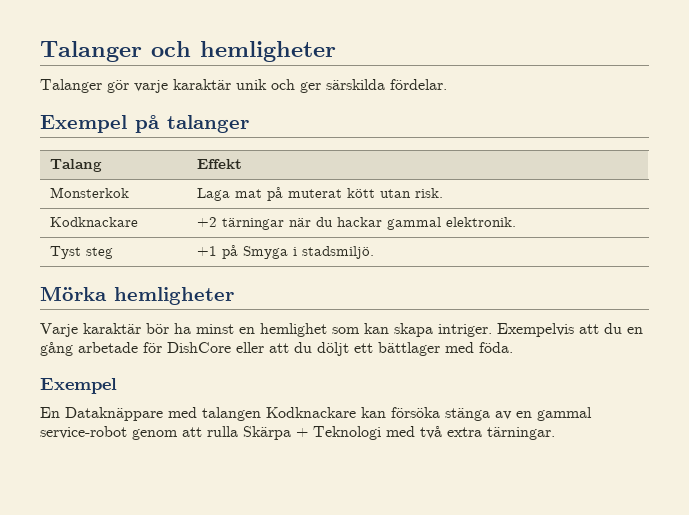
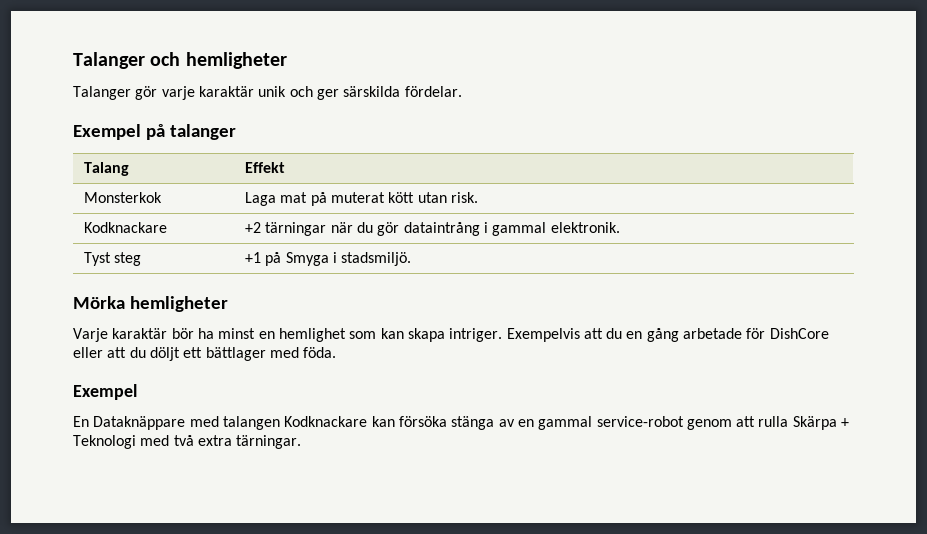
[337,217,383,227] hackar -> [377,222,488,236] gör dataintrång i

